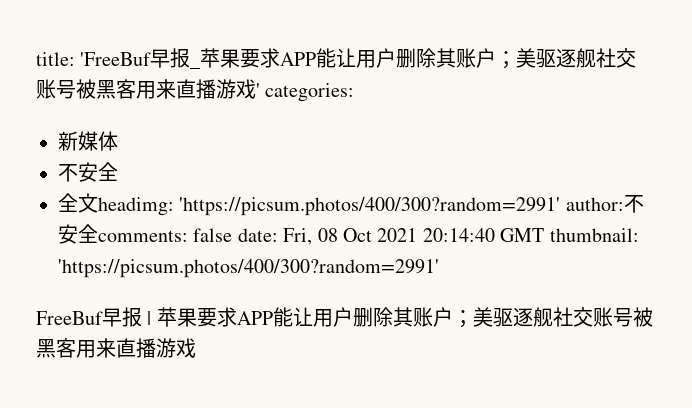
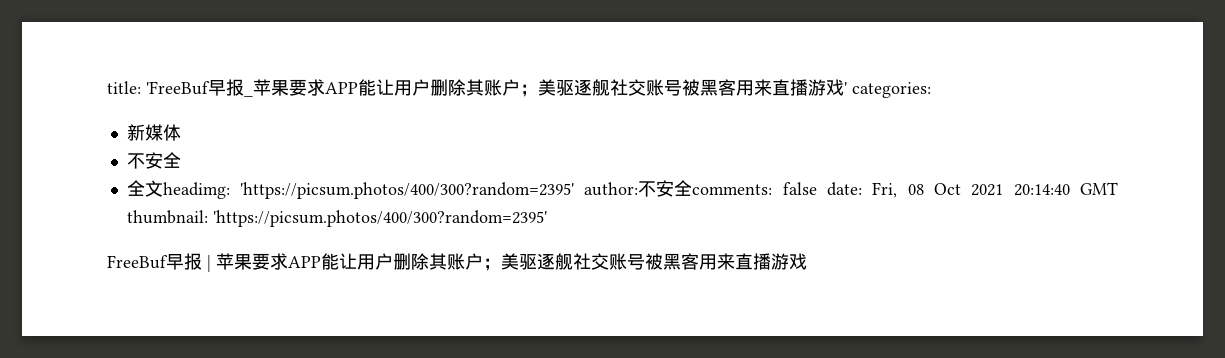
[179,197,561,216] 'https://picsum.photos/400/300?random=2991' -> [240,182,575,199] 'https://picsum.photos/400/300?random=2395'
[58,259,439,278] 'https://picsum.photos/400/300?random=2991' -> [212,210,547,227] 'https://picsum.photos/400/300?random=2395'

